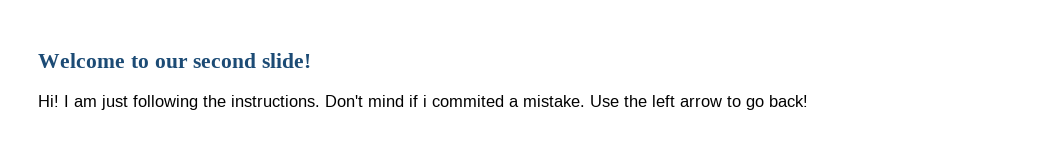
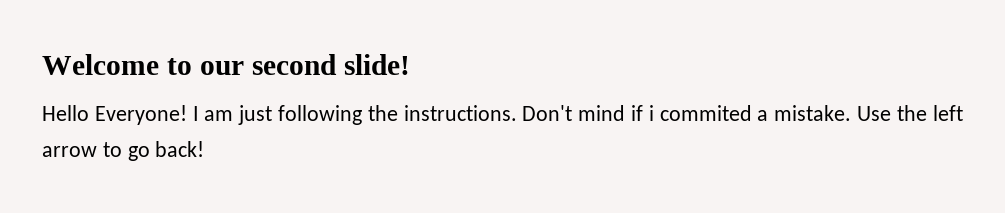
[38,95,59,107] Hi! -> [42,105,187,125] Hello Everyone!

